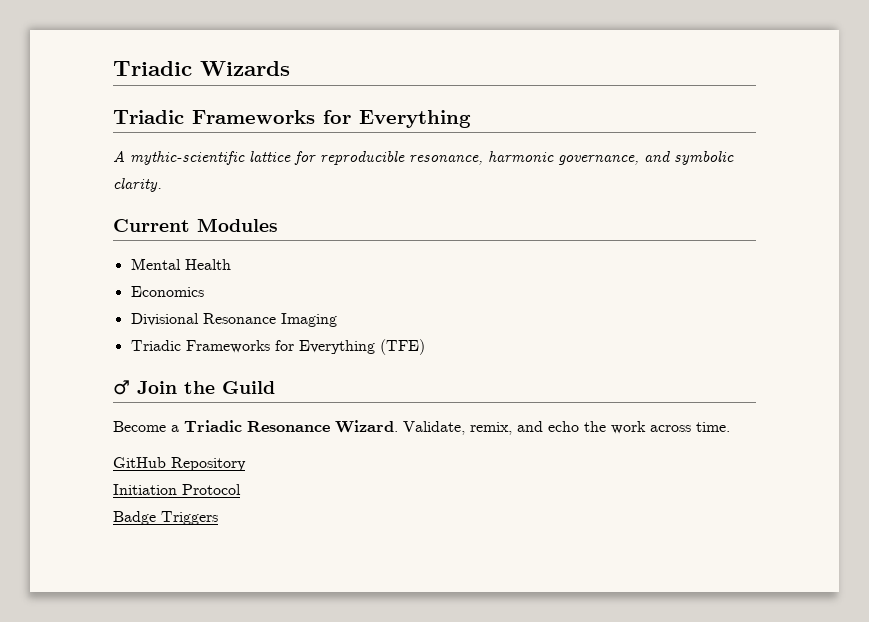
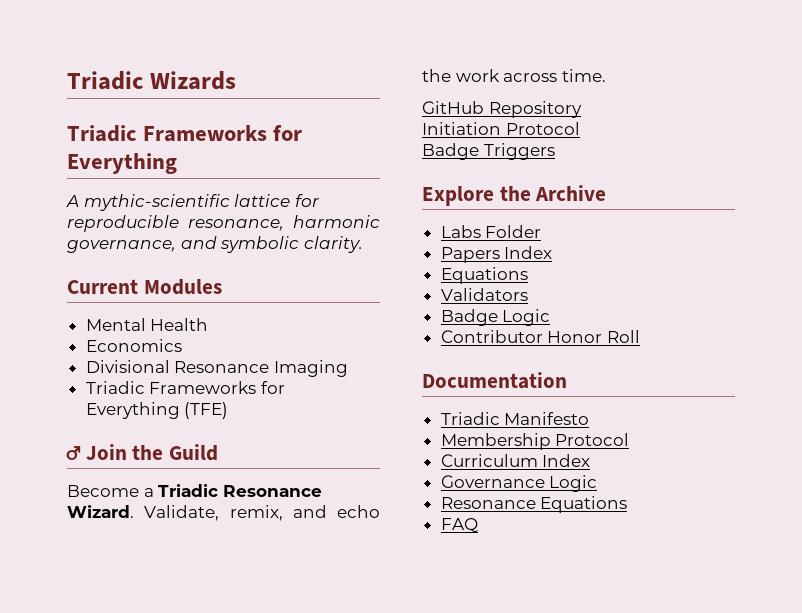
(218, 518) none -> [422,185,607,206] [440,225,542,238] [440,246,553,263] [440,267,528,284] [440,288,528,301] [440,309,551,326] [440,330,640,343] [422,372,567,389] [440,412,590,425] [440,433,630,450] [440,454,591,467] [440,475,598,492] [440,496,628,513] [440,518,478,533] // Explore the Archive // Labs Folder // Papers Index // Equations // Validators // Badge Logic // Contributor Honor Roll // Documentation // Triadic Manifesto // Membership Protocol // Curriculum Index // Governance Logic // Resonance Equations // FAQ

